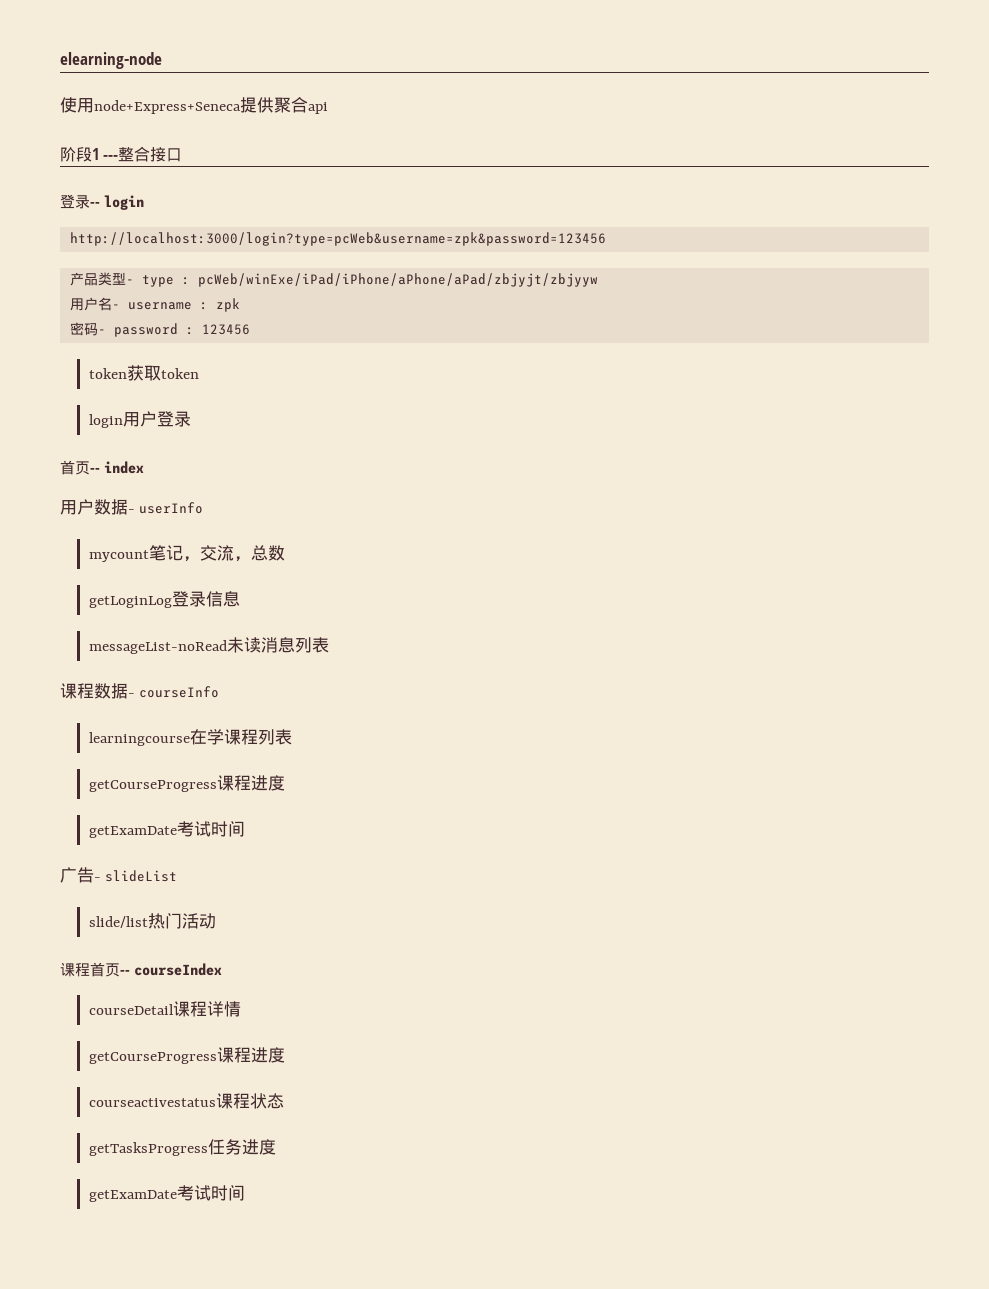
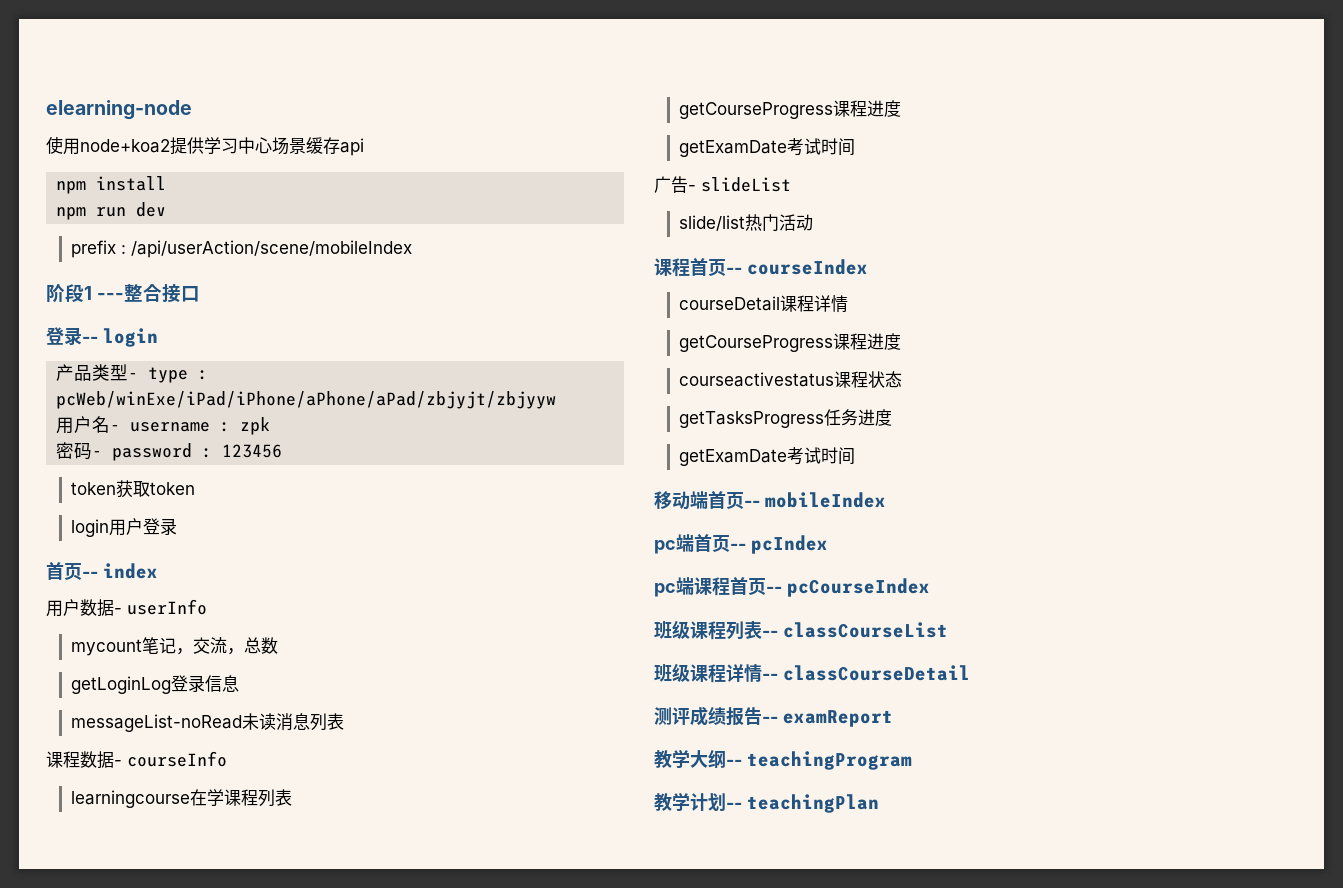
[94,97,328,114] node+Express+Seneca提供聚合api -> [80,137,364,156] [56,176,167,194] [56,202,167,220] [70,240,412,258] node+koa2提供学习中心场景缓存api // npm install // npm run dev // prefix : /api/userAction/scene/mobileIndex
[69,232,606,246] // http://localhost:3000/login?type=pcWeb&username=zpk&password=123456 -> (158, 337) none
(245, 1193) none -> [654,491,886,510] [654,534,828,554] [654,577,930,597] [654,620,948,640] [654,663,970,683] [654,706,893,727] [654,749,912,770] [654,792,879,813] // 移动端首页-- mobileIndex // pc端首页-- pcIndex // pc端课程首页-- pcCourseIndex // 班级课程列表-- classCourseList // 班级课程详情-- classCourseDetail // 测评成绩报告-- examReport // 教学大纲-- teachingProgram // 教学计划-- teachingPlan

